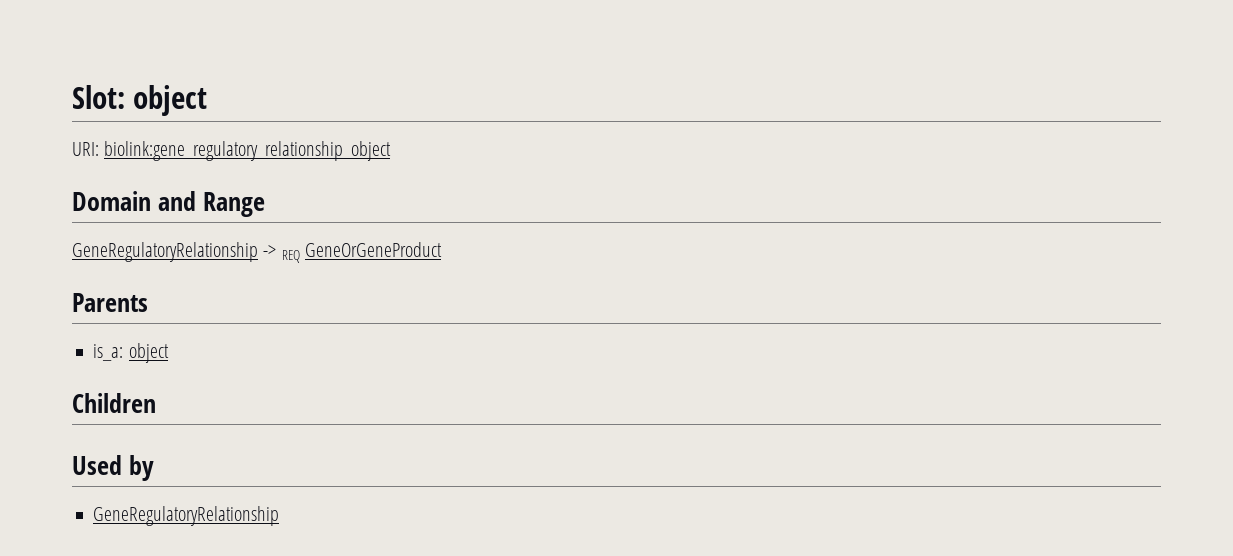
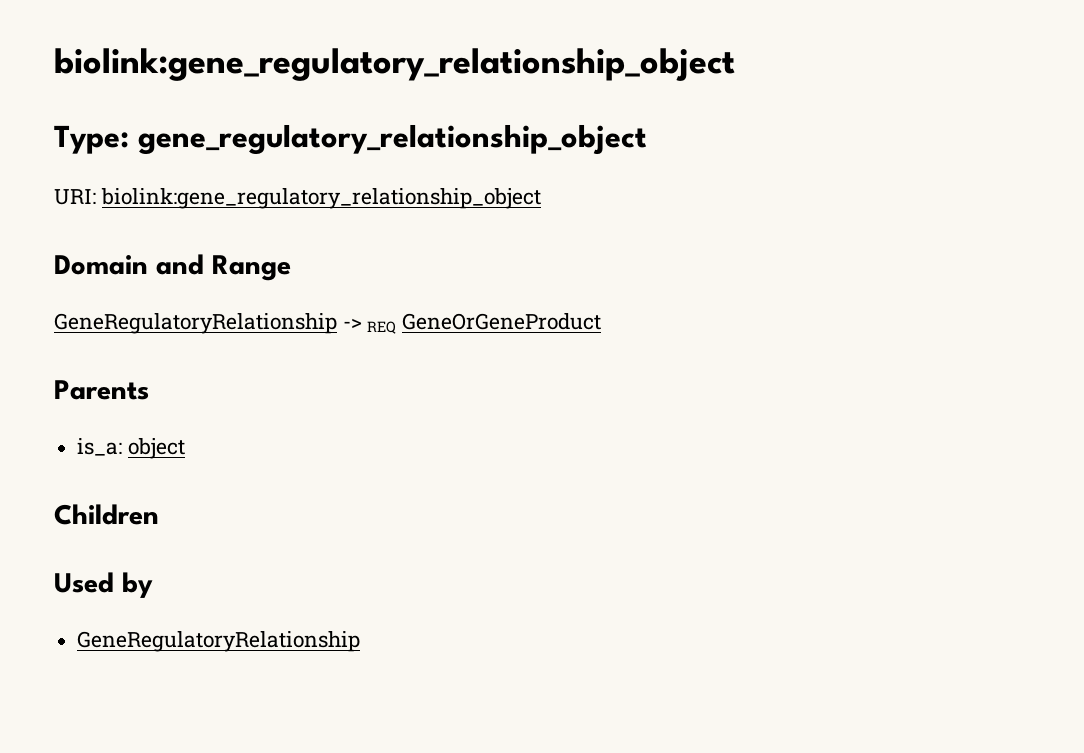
[72,85,208,116] Slot: object -> [54,48,735,81] [54,124,647,155] biolink:gene_regulatory_relationship_object // Type: gene_regulatory_relationship_object

